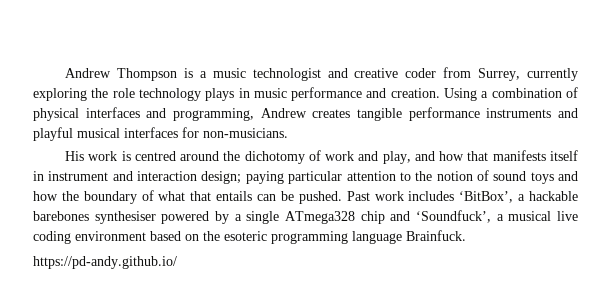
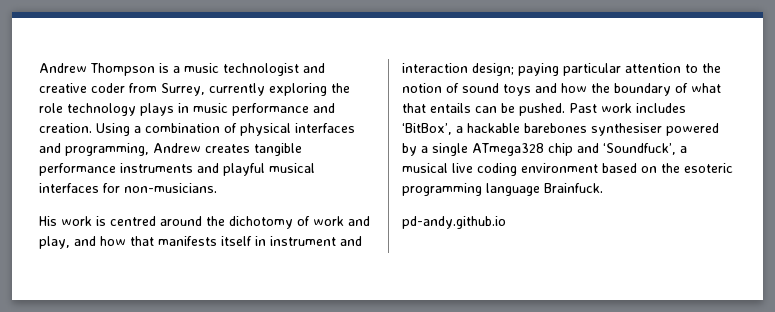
[33,256,177,269] https://pd-andy.github.io/ -> [402,216,506,229] pd-andy.github.io

